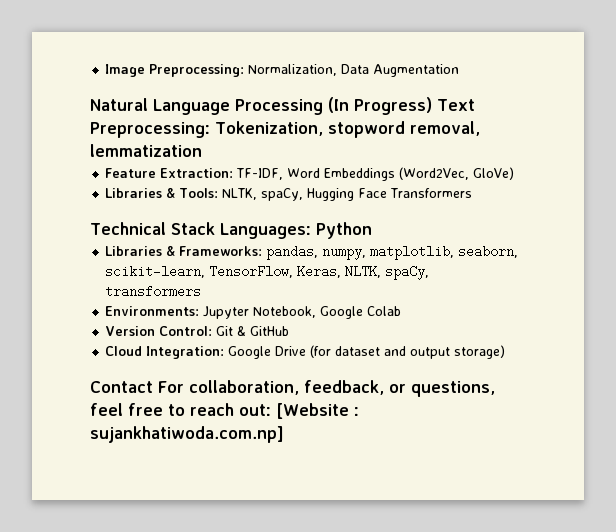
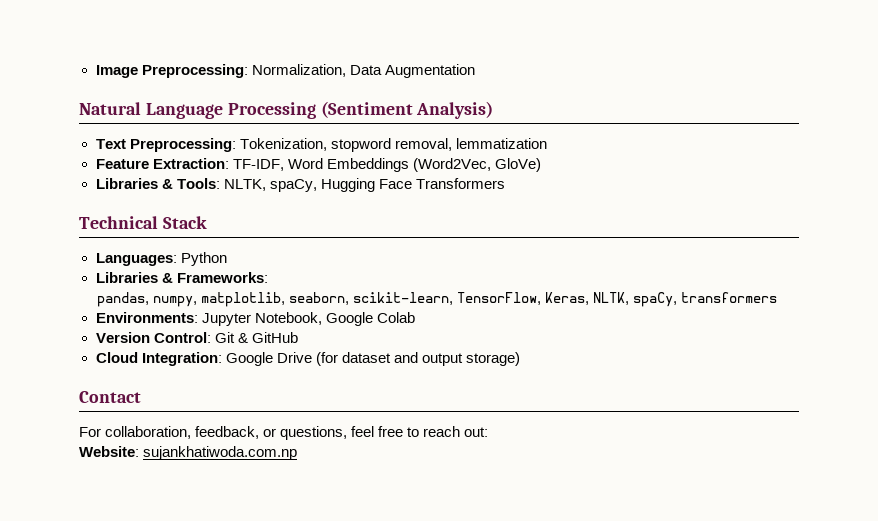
[328,97,432,115] (In Progress) -> [320,101,494,119] (Sentiment Analysis) //
(215, 228) none -> (207, 222) //
(263, 251) none -> (268, 277) //
(153, 387) none -> (141, 397) //
[276,403,359,419] [90,426,284,443] [Website : sujankhatiwoda.com.np] -> [79,446,298,460] // Website: sujankhatiwoda.com.np

